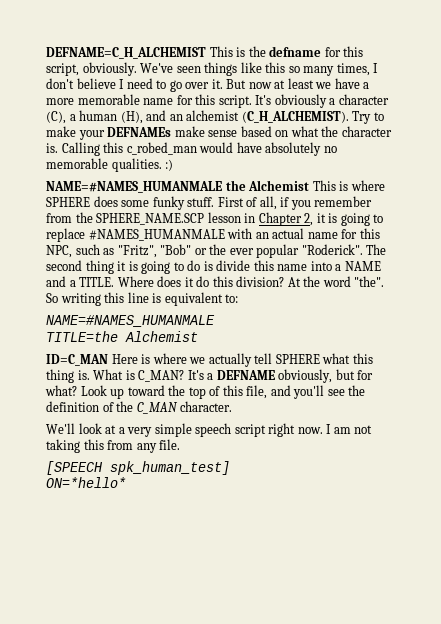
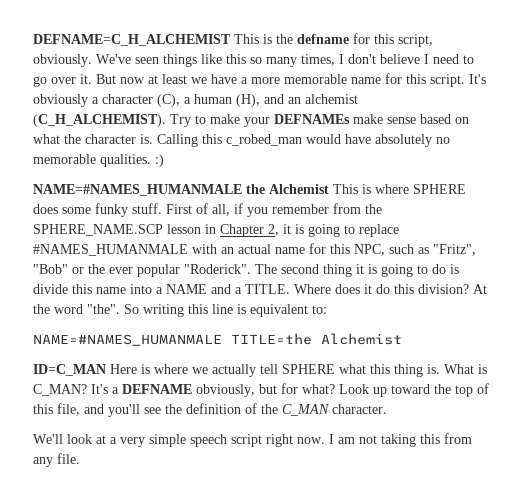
(215, 321) // -> (222, 340) none
[46,461,230,475] [46,477,126,488] // [SPEECH spk_human_test] // ON=*hello* -> (80, 458) none

